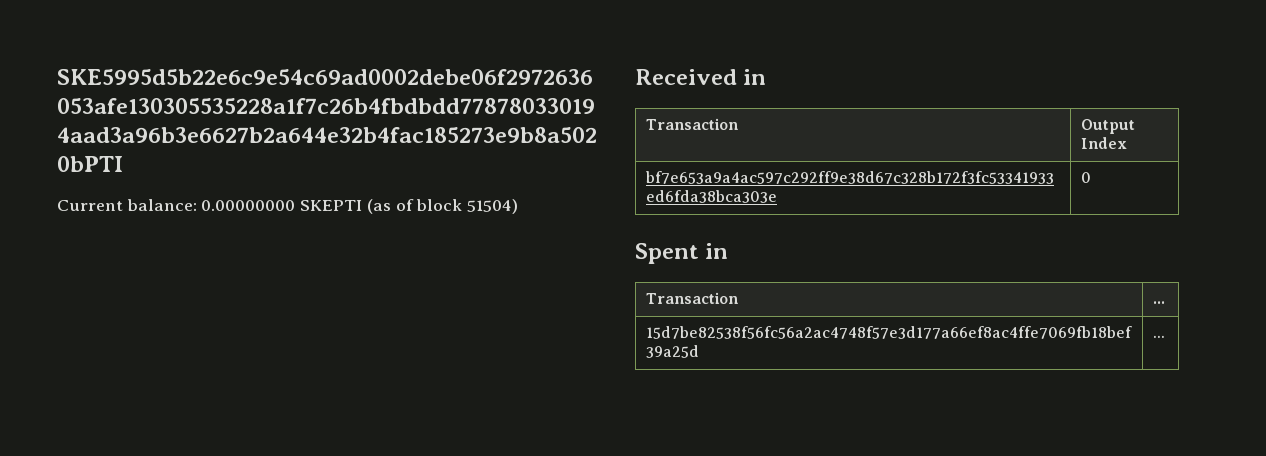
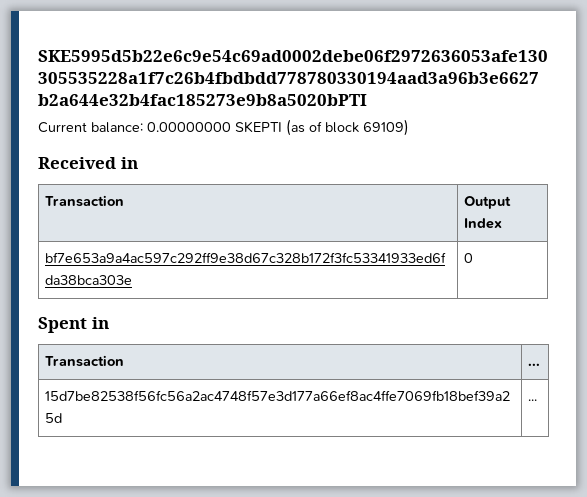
[467,199,519,214] 51504) -> [363,119,409,136] 69109)

